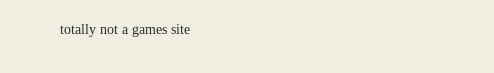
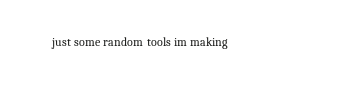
[60,24,190,37] totally not a games site -> [51,37,229,49] just some random tools im making

